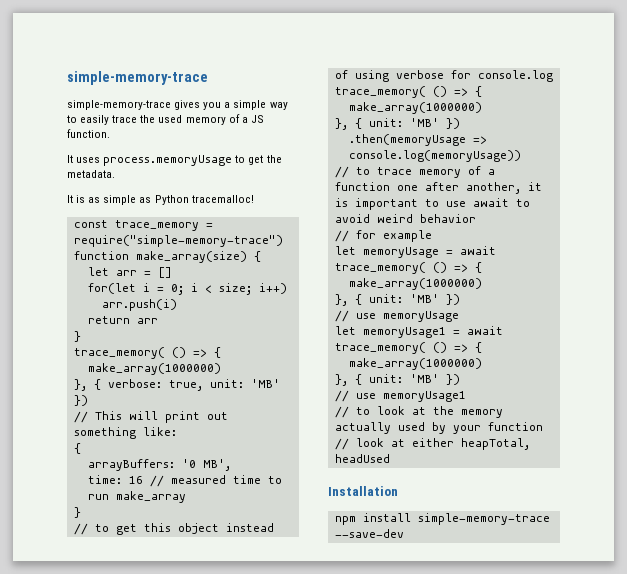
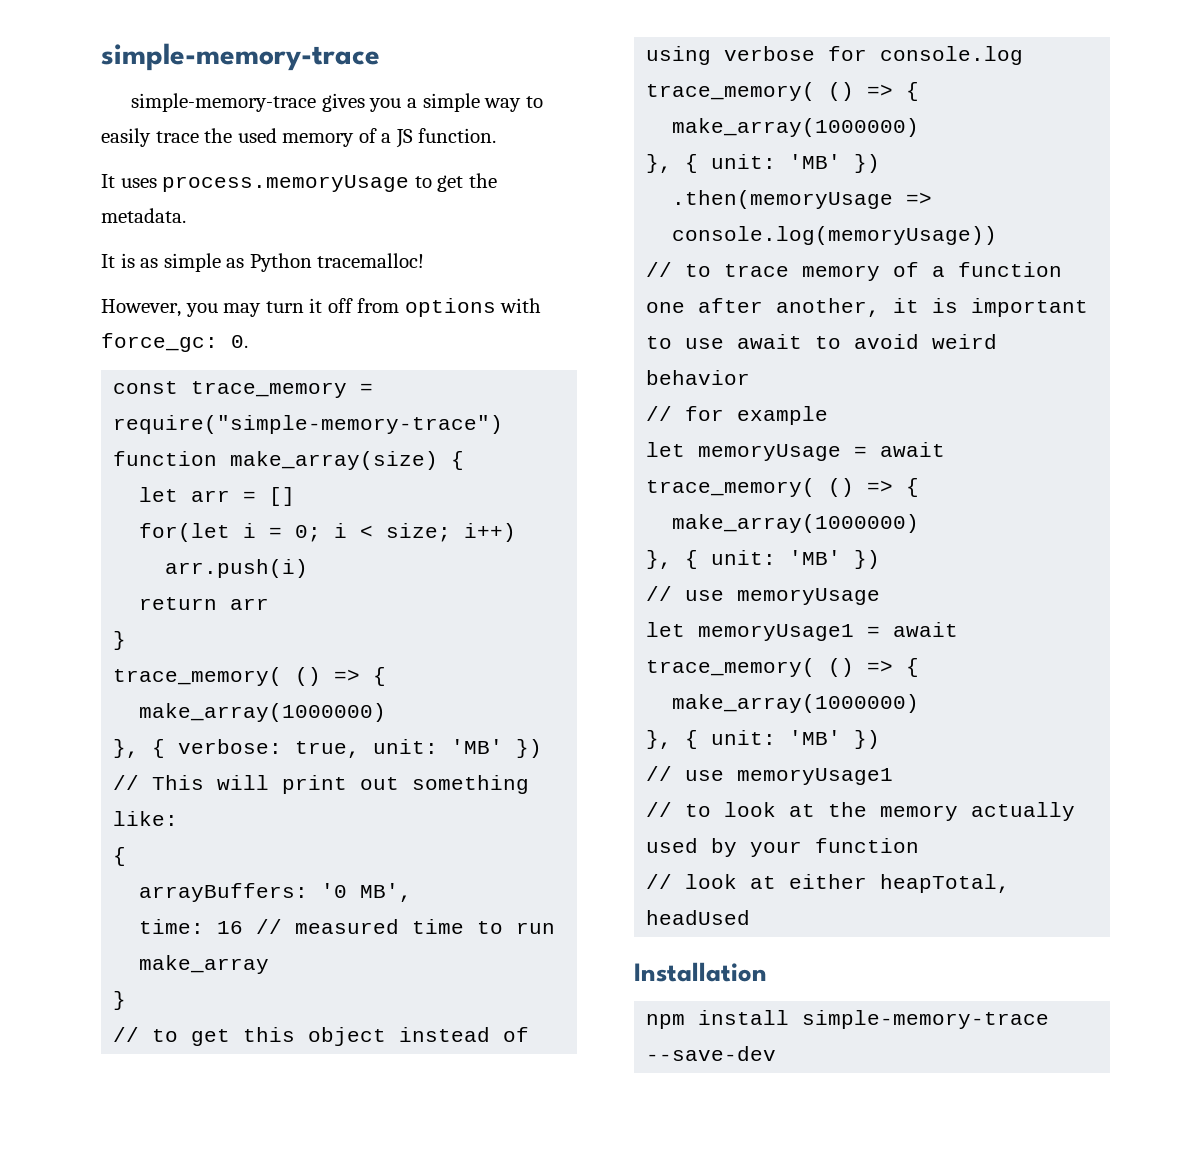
(254, 199) none -> [101,298,542,317] [101,333,248,352] // However, you may turn it off from options with force_gc: 0.

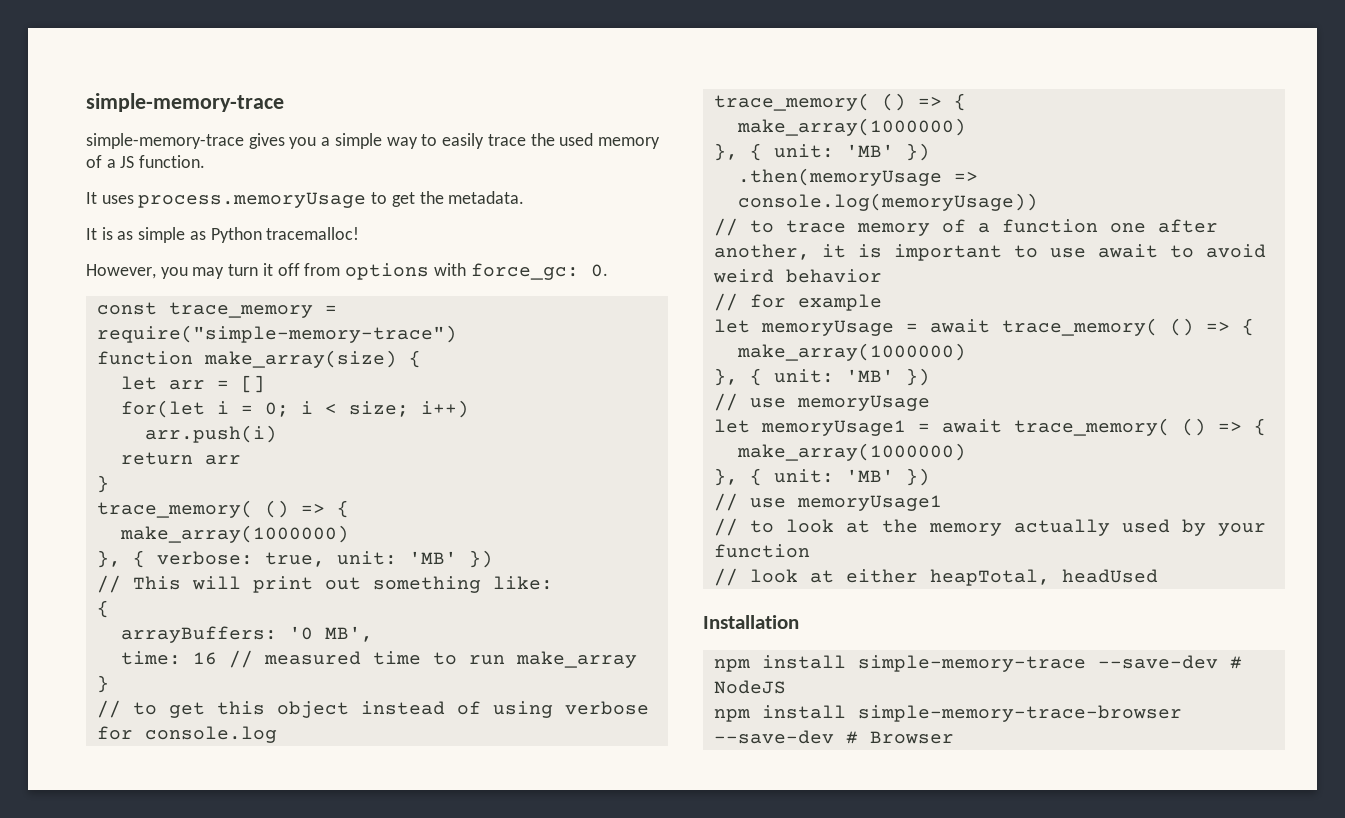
(777, 1053) none -> [1229,656,1242,669] [713,680,786,694] [713,705,1182,722] [713,730,954,744] # NodeJS // npm install simple-memory-trace-browser --save-dev # Browser

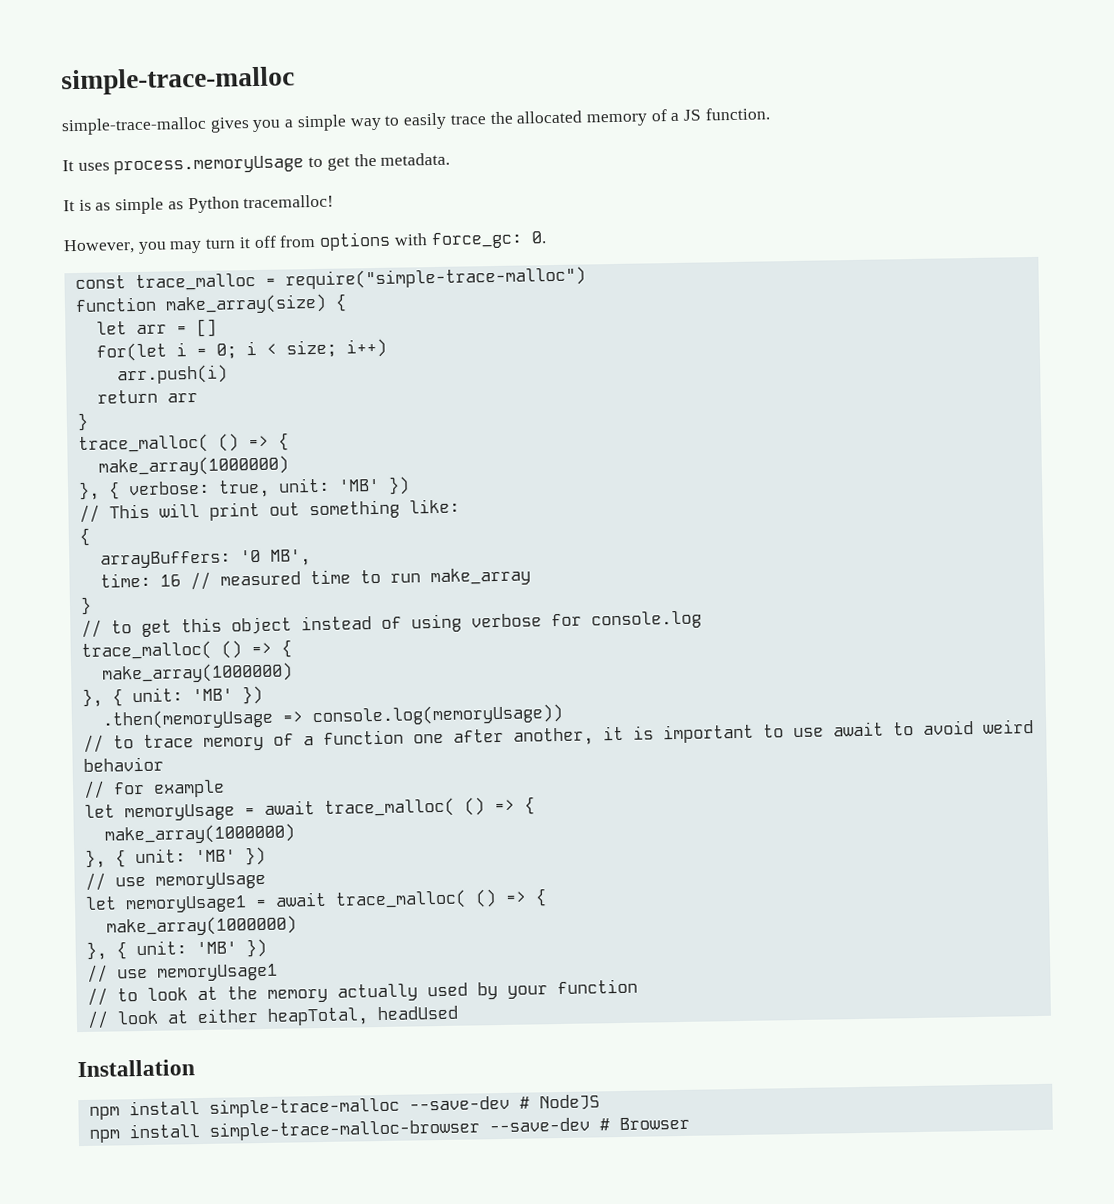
[86,93,284,112] [86,133,244,149] simple-memory-trace // simple-memory-trace -> [61,66,295,96] [61,116,207,136] simple-trace-malloc // simple-trace-malloc
[559,133,594,146] used -> [516,110,583,124] allocated
[168,302,337,318] [96,325,457,343] trace_memory = require("simple-memory-trace") -> [134,266,586,292] trace_malloc = require("simple-trace-malloc")
[96,500,253,518] trace_memory( -> [77,433,209,455] trace_malloc(
[713,93,870,111] trace_memory( -> [80,640,212,661] trace_malloc(
[1001,318,1158,336] trace_memory( -> [323,797,455,818] trace_malloc(
[1013,418,1170,436] trace_memory( -> [334,889,467,910] trace_malloc(
[857,655,1086,672] simple-memory-trace -> [208,1096,400,1118] simple-trace-malloc
[857,705,1182,722] simple-memory-trace-browser -> [208,1118,480,1141] simple-trace-malloc-browser

